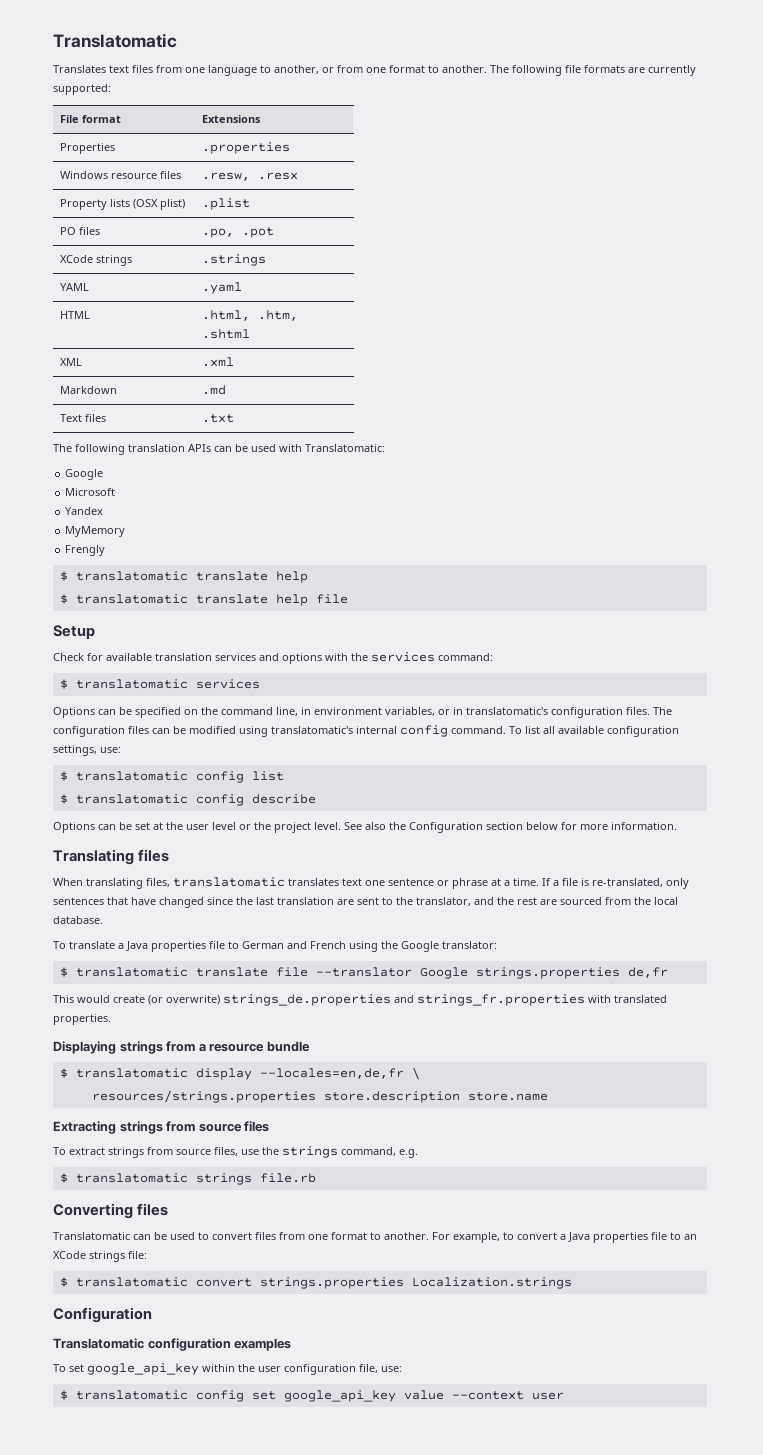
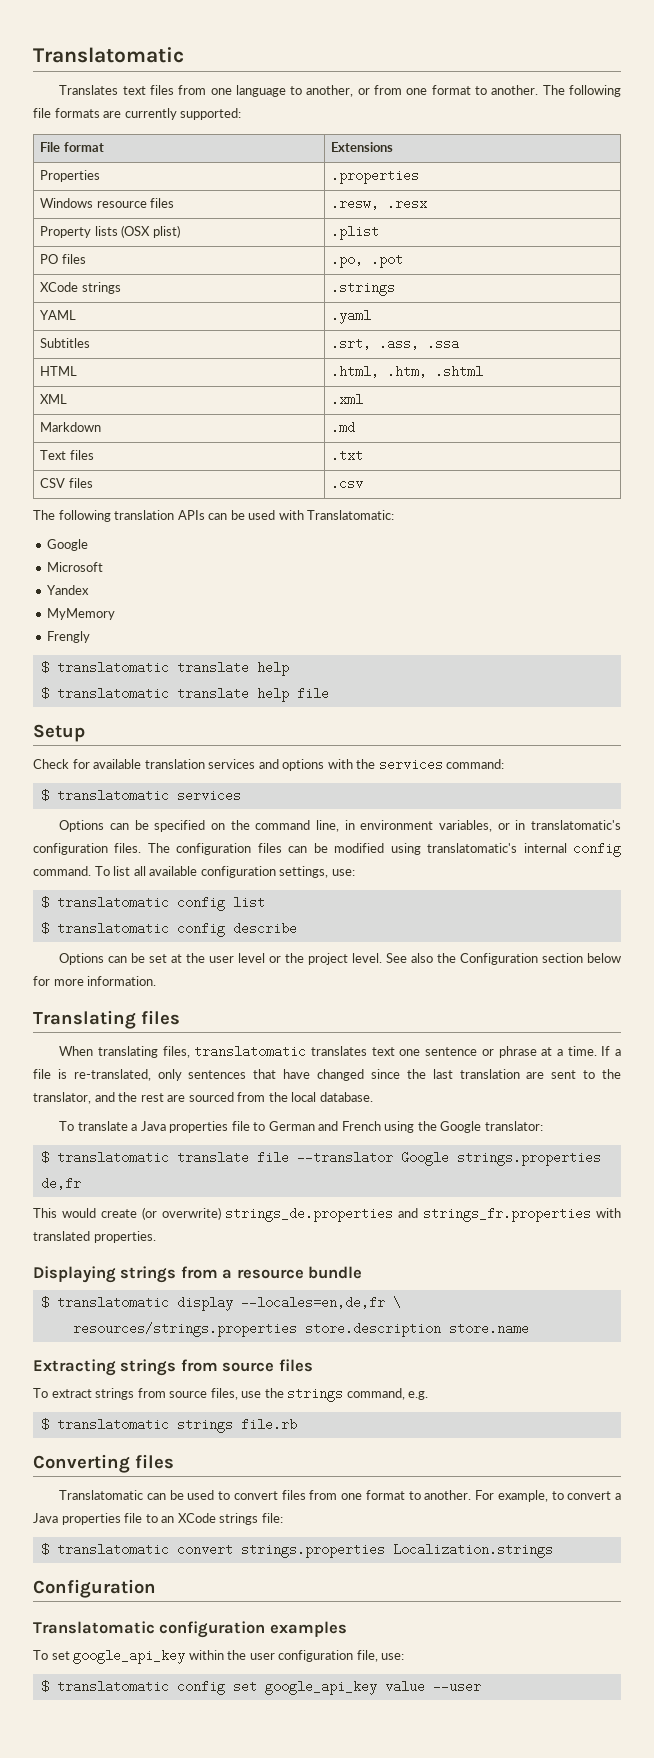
(242, 288) none -> [40,338,91,348] [331,337,460,350] // Subtitles | .srt, .ass, .ssa
(234, 418) none -> [40,478,93,488] [331,477,364,490] // CSV files | .csv
[451,1391,564,1400] --context user -> [432,1680,481,1693] --user

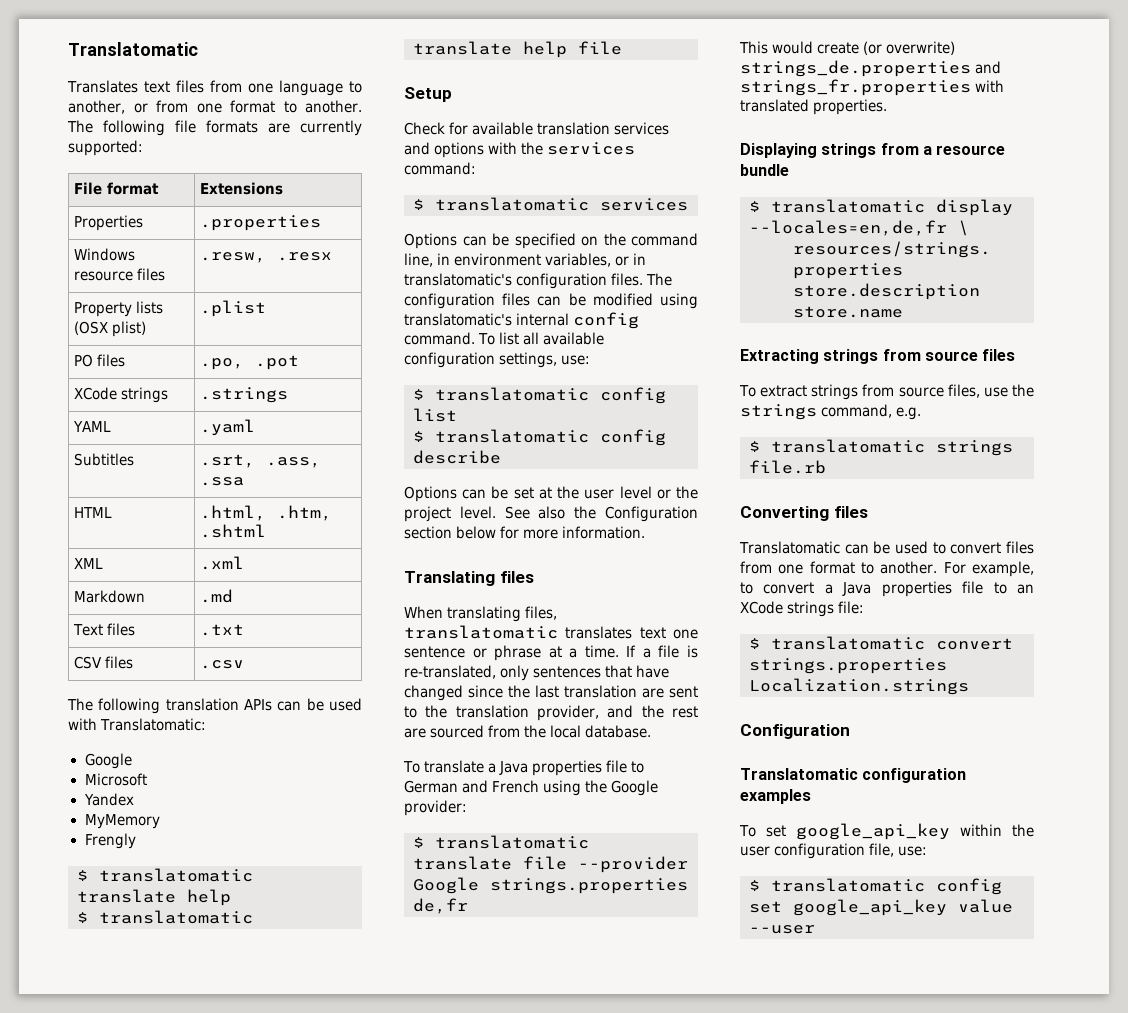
[33,1092,91,1104] translator, -> [455,705,599,721] translation provider,
[484,1121,543,1131] translator: -> [404,800,467,816] provider:
[296,1151,393,1164] --translator -> [578,856,688,873] --provider

